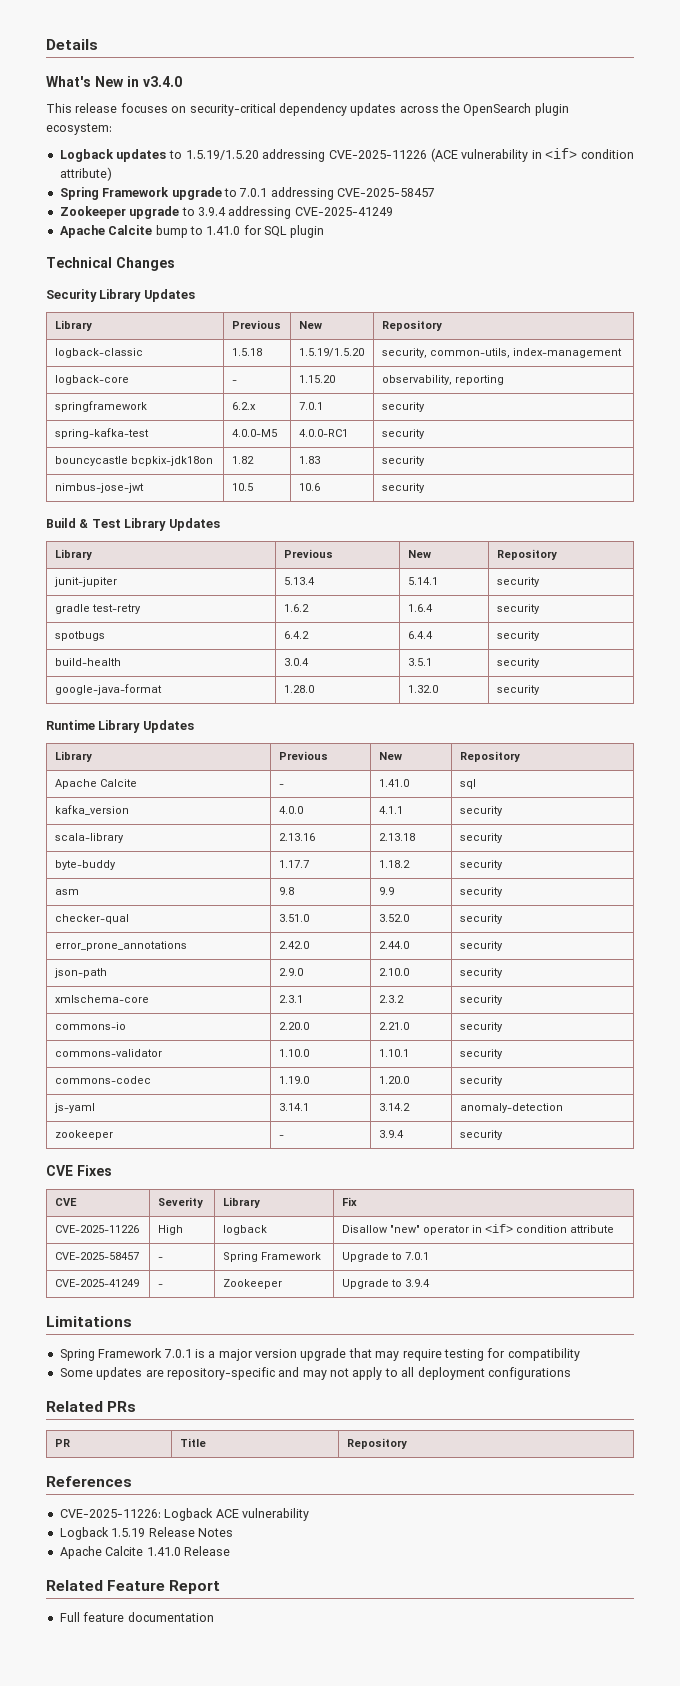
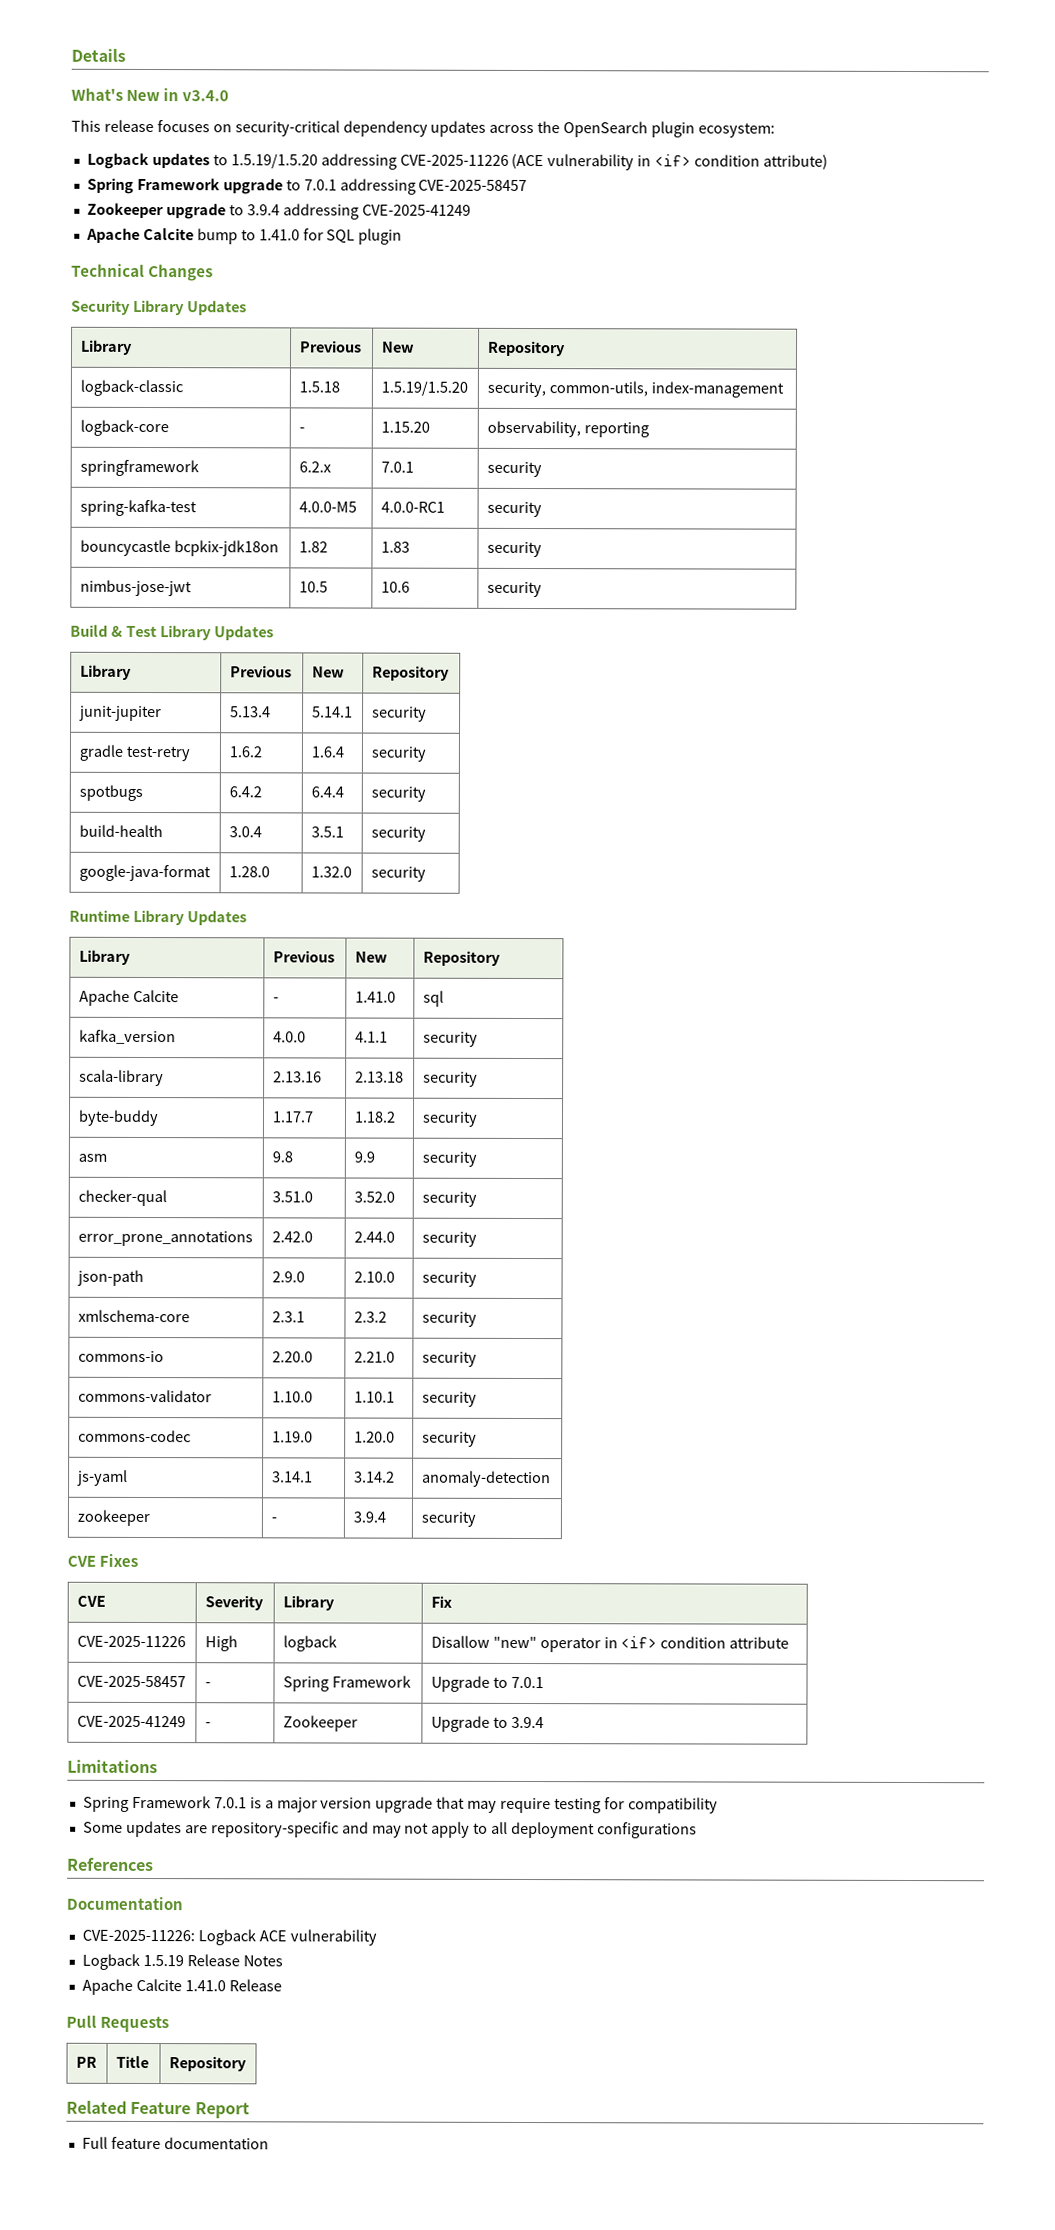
[46,1401,137,1412] [54,1439,70,1447] [179,1438,206,1447] [346,1438,407,1449] [46,1476,132,1487] Related PRs // PR | Title | Repository // References -> [67,1857,154,1872] [66,1896,183,1911] References // Documentation
(230, 1551) none -> [66,2014,170,2033] [75,2056,97,2068] [115,2055,149,2069] [168,2056,247,2072] // Pull Requests // PR | Title | Repository

